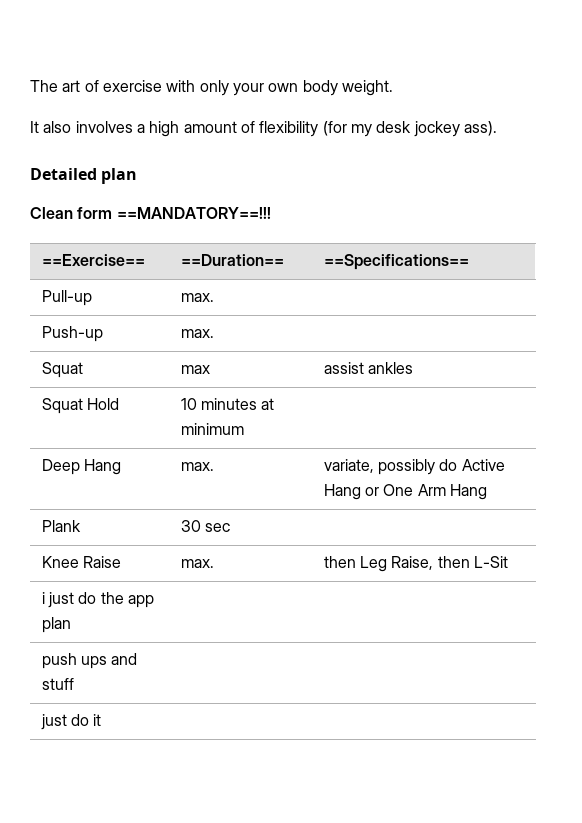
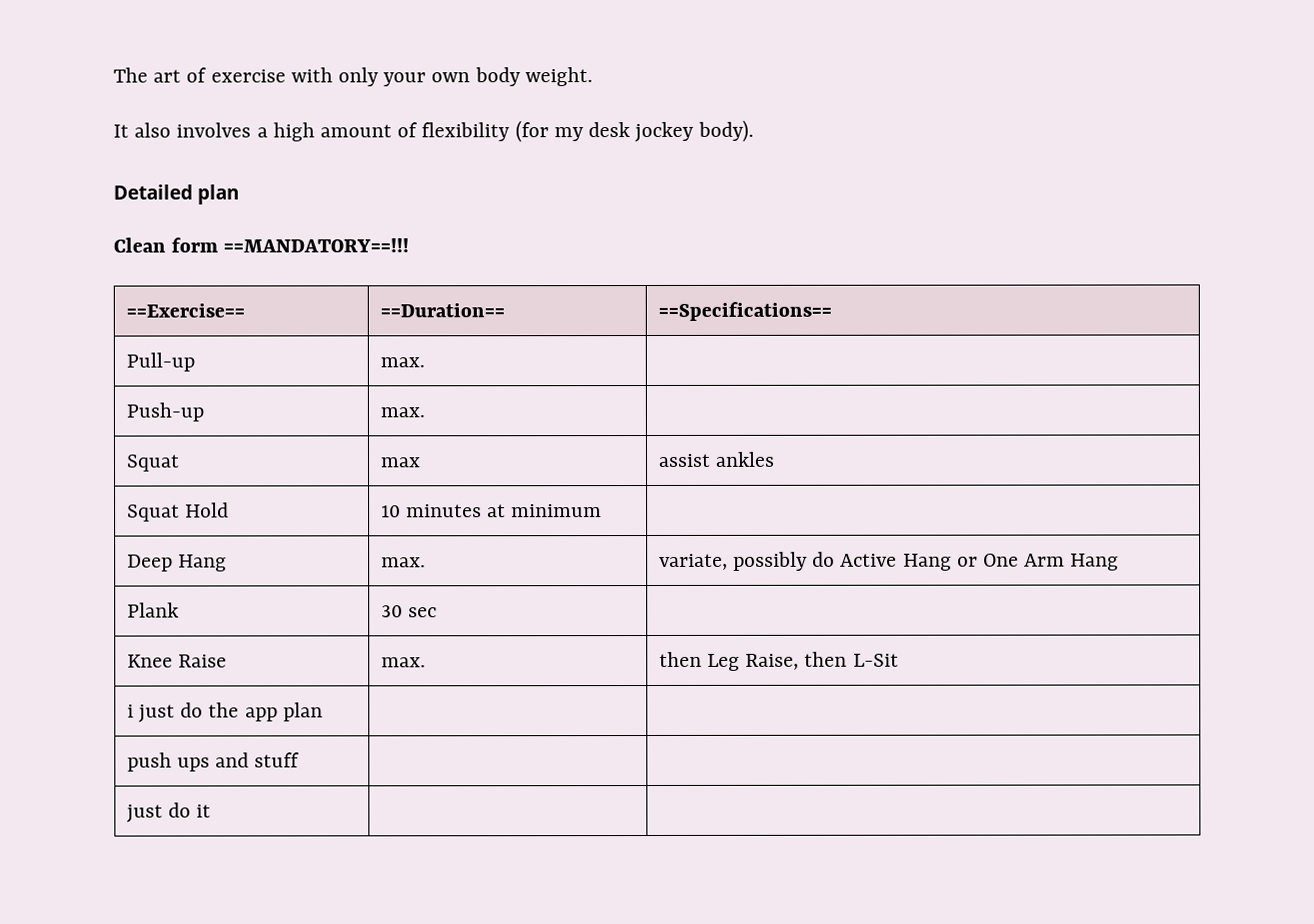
[463,121,497,136] ass). -> [697,119,754,142] body).

